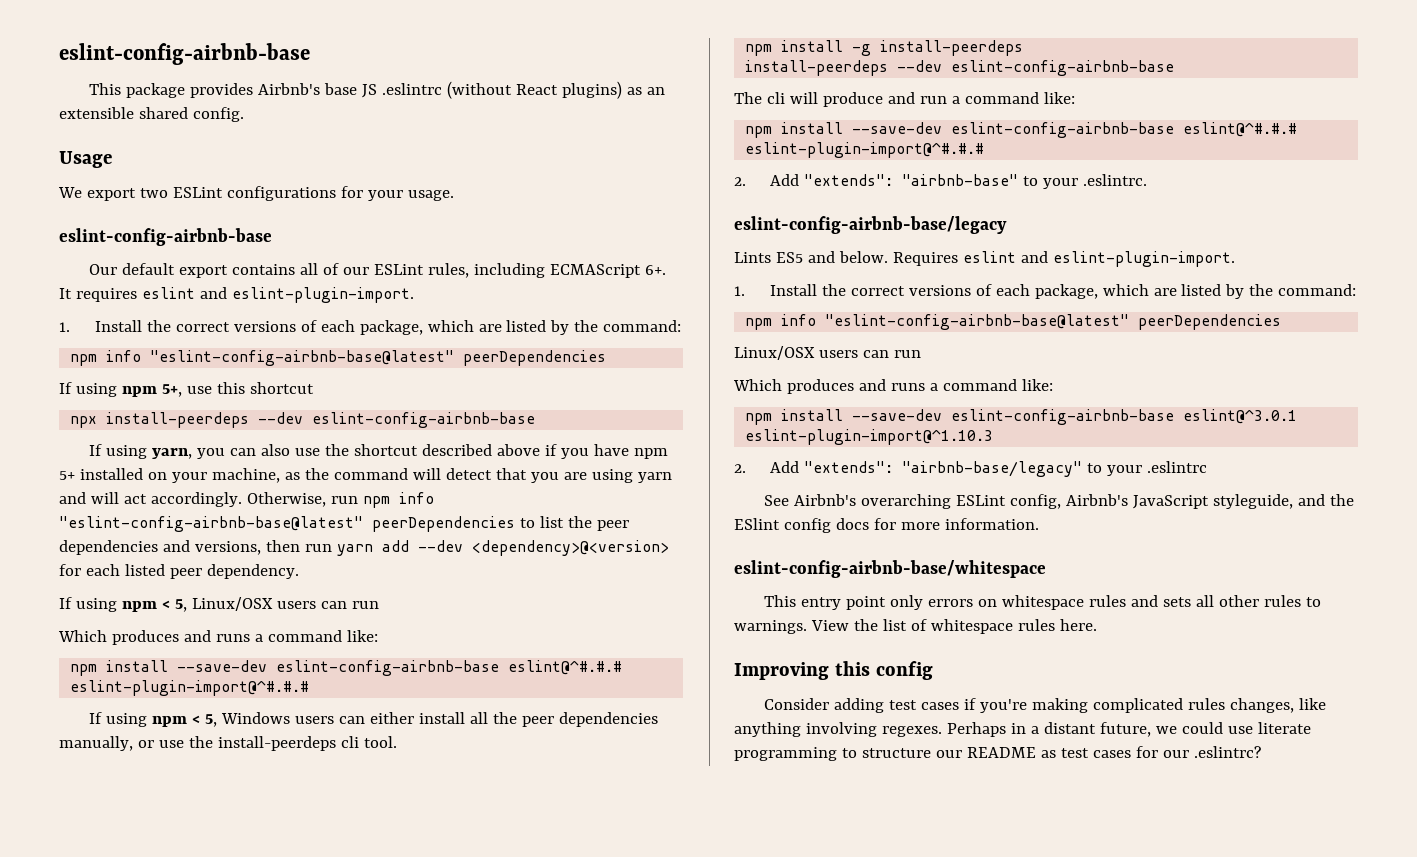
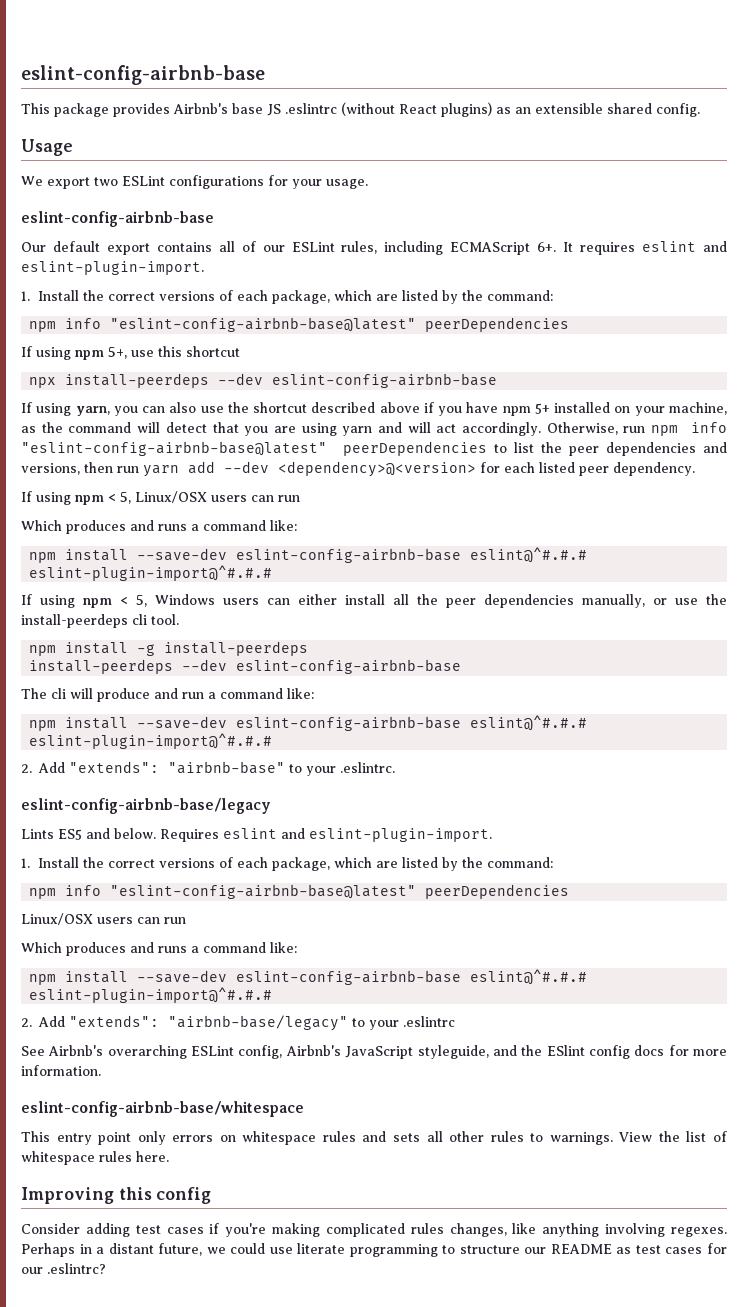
[1183,409,1298,424] [745,429,994,445] eslint@^3.0.1 eslint-plugin-import@^1.10.3 -> [470,969,588,985] [29,987,273,1003] eslint@^#.#.# eslint-plugin-import@^#.#.#

